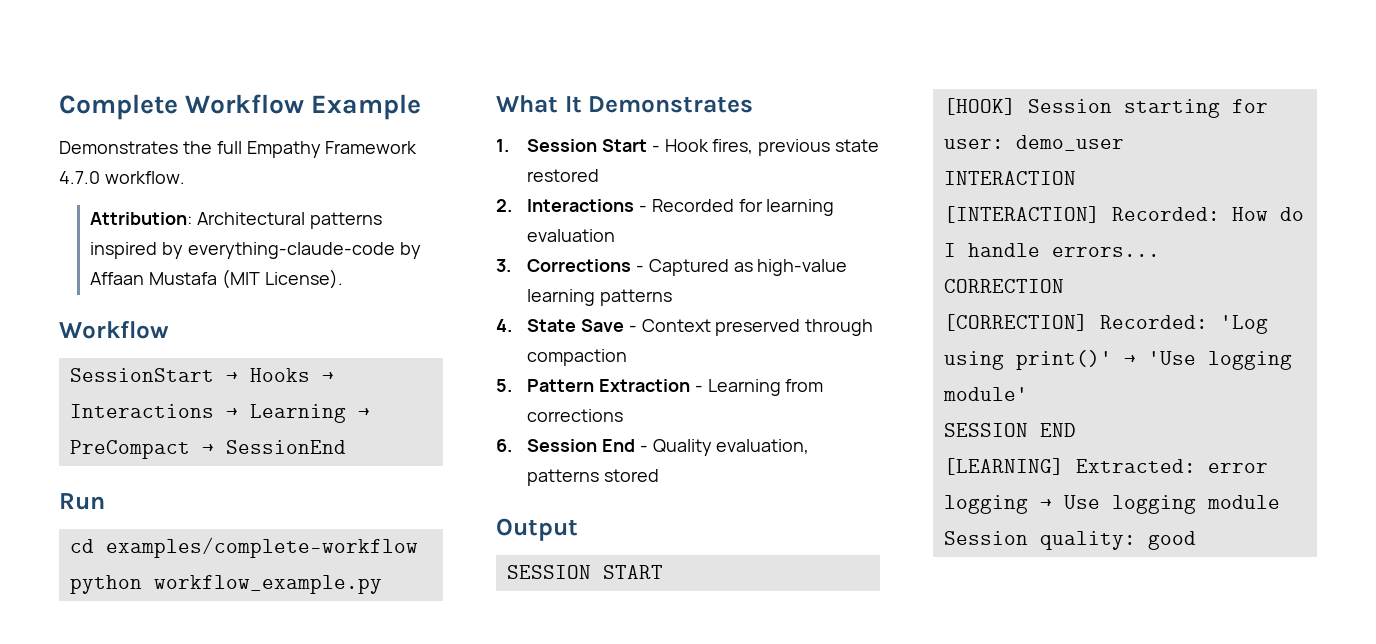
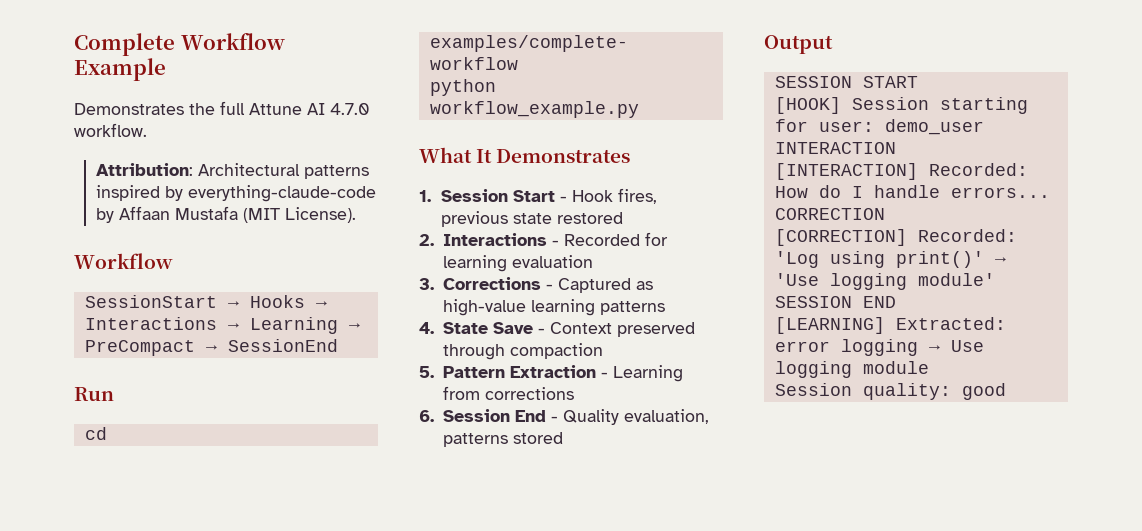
[246,141,418,158] Empathy Framework -> [249,103,325,115] Attune AI

